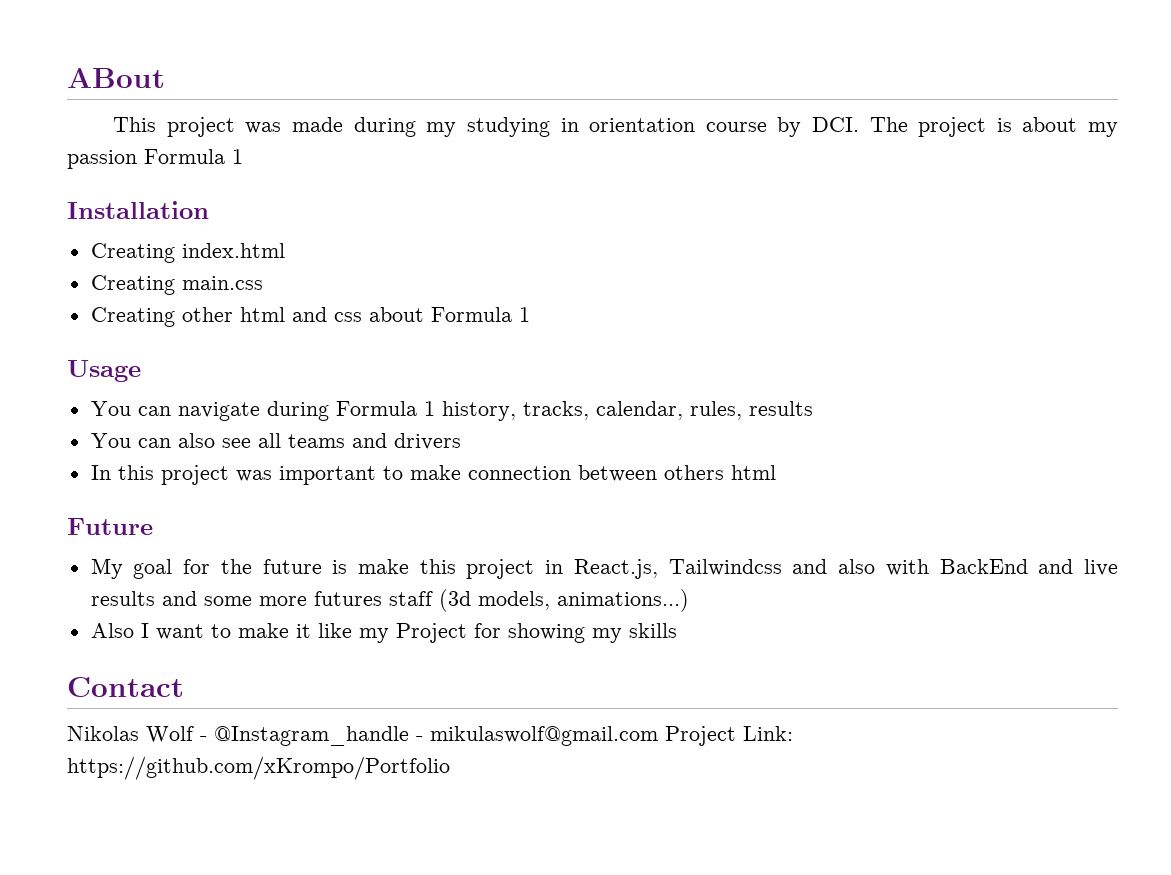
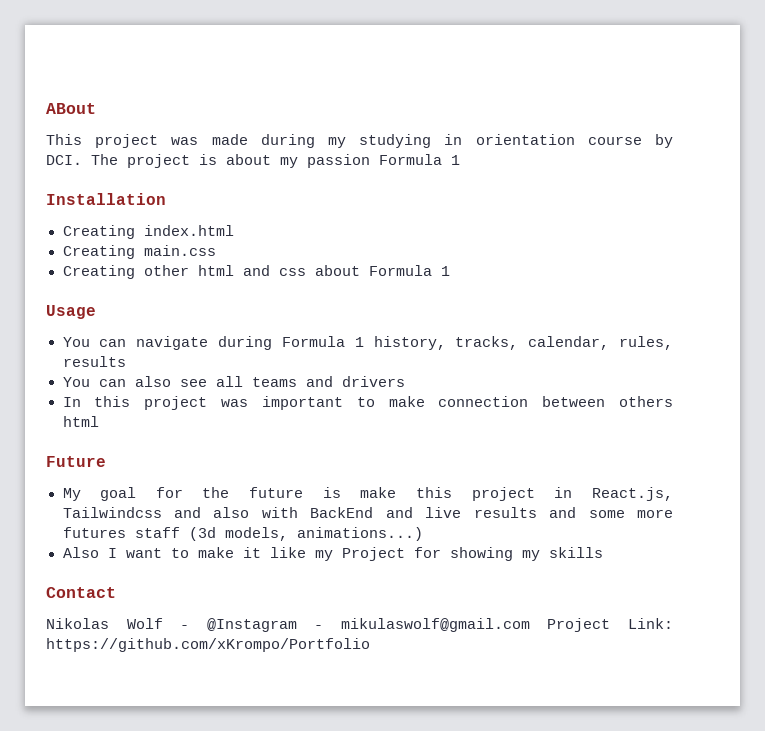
[214,726,409,746] @Instagram_handle -> [206,618,297,632] @Instagram

